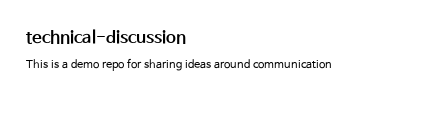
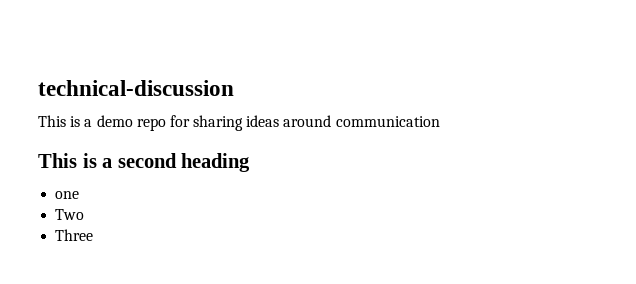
(332, 64) none -> [38,153,251,172] [55,191,80,199] [55,209,85,220] [55,229,94,241] // This is a second heading // one // Two // Three

